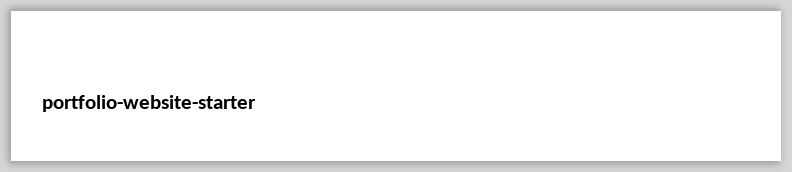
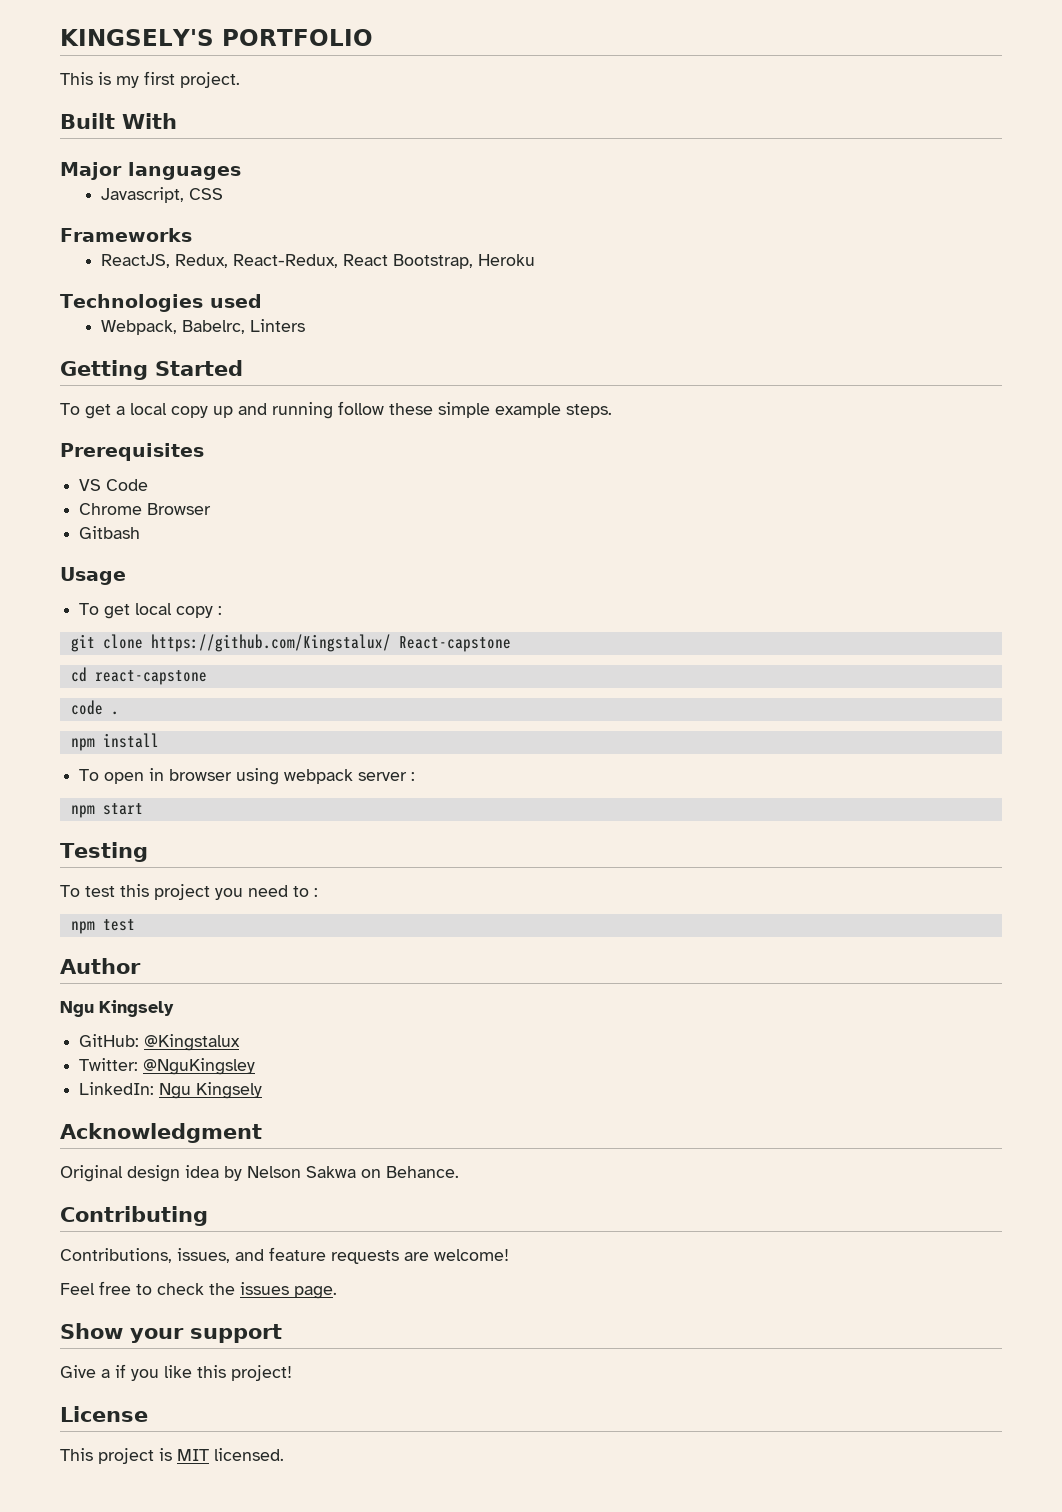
[42,95,256,112] portfolio-website-starter -> [60,29,373,46] [60,71,240,88] [60,113,177,129] [60,162,241,180] [101,187,224,203] [60,228,192,242] [101,254,536,269] [60,294,262,312] [101,319,306,335] [60,360,243,380] [60,401,612,419] [60,443,204,461] [79,479,149,491] [79,503,212,515] [79,526,141,539] [60,567,126,585] [79,603,223,619] [70,634,511,652] [70,667,207,685] [70,700,119,715] [70,733,159,751] [79,768,416,785] [70,803,143,818] [60,842,148,862] [60,884,318,900] [70,919,135,934] [60,958,141,974] [60,1000,174,1017] [79,1034,241,1051] [79,1058,256,1075] [79,1082,263,1099] [60,1123,262,1143] [60,1165,459,1182] [60,1206,208,1226] [60,1247,509,1264] [60,1281,337,1299] [60,1323,282,1343] [60,1364,292,1381] [60,1406,148,1422] [60,1448,284,1464] KINGSELY'S PORTFOLIO // This is my first project. // Built With // Major languages // Javascript, CSS // Frameworks // ReactJS, Redux, React-Redux, React Bootstrap, Heroku // Technologies used // Webpack, Babelrc, Linters // Getting Started // To get a local copy up and running follow these simple example steps. // Prerequisites // VS Code // Chrome Browser // Gitbash // Usage // To get local copy : // git clone https://github.com/Kingstalux/ React-capstone // cd react-capstone // code . // npm install // To open in browser using webpack server : // npm start // Testing // To test this project you need to : // npm test // Author // Ngu Kingsely // GitHub: @Kingstalux // Twitter: @NguKingsley // LinkedIn: Ngu Kingsely // Acknowledgment // Original design idea by Nelson Sakwa on Behance. // Contributing // Contributions, issues, and feature requests are welcome! // Feel free to check the issues page. // Show your support // Give a if you like this project! // License // This project is MIT licensed.

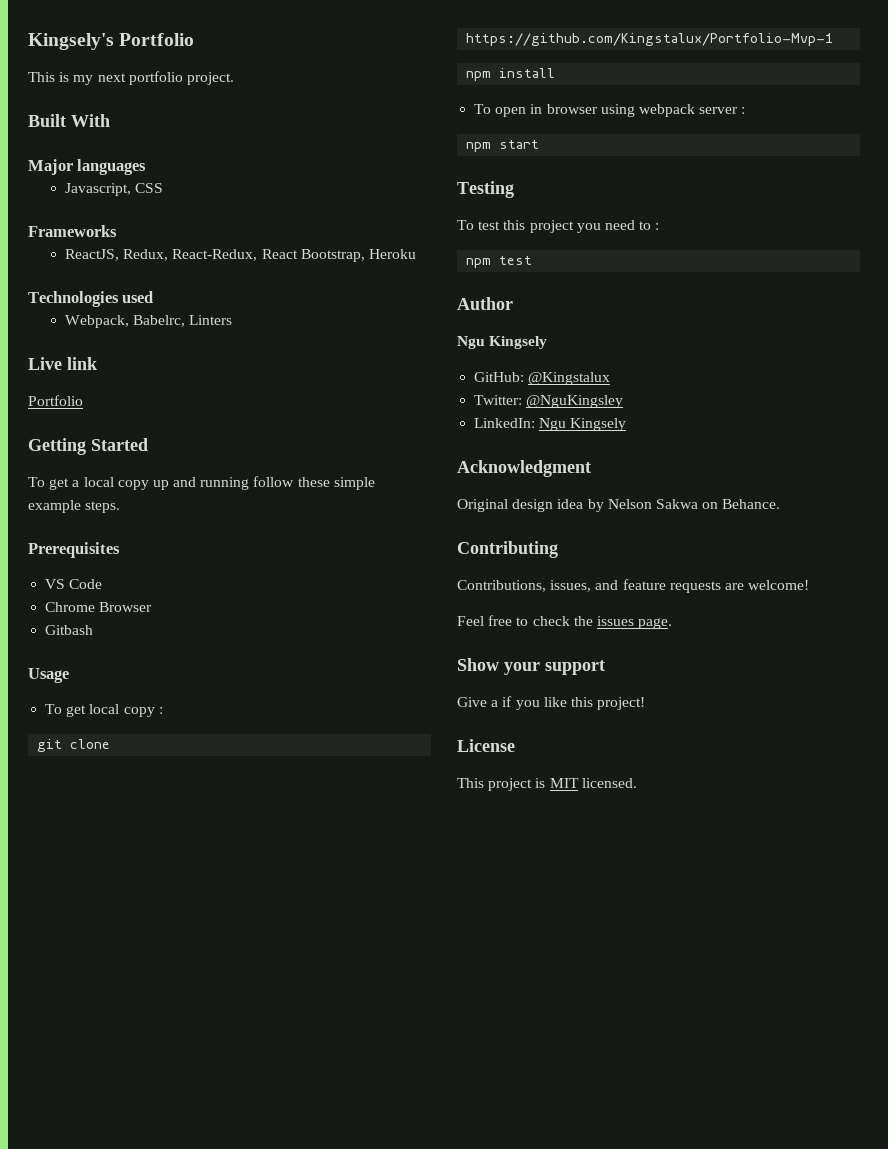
[60,29,373,46] KINGSELY'S PORTFOLIO -> [28,33,195,50] Kingsely's Portfolio
[144,71,175,85] first -> [97,71,183,85] next portfolio
(306, 325) none -> [28,357,97,370] [28,395,83,406] // Live link // Portfolio
[150,634,511,652] [70,667,207,685] [70,700,119,715] https://github.com/Kingstalux/ React-capstone // cd react-capstone // code . -> [466,33,834,46] https://github.com/Kingstalux/Portfolio-Mvp-1

